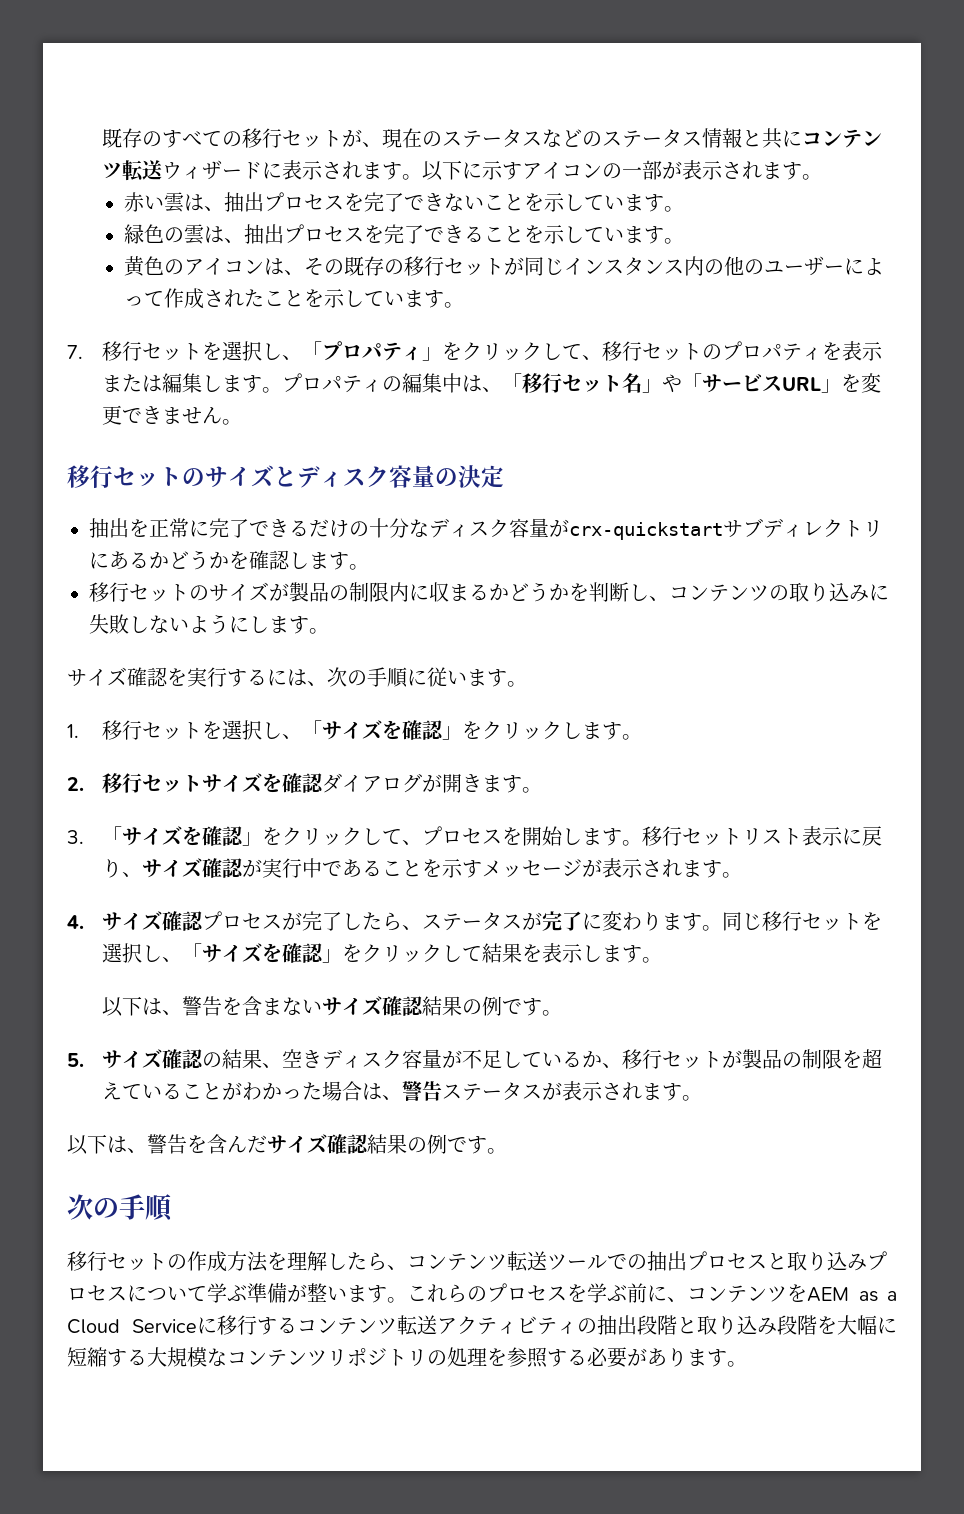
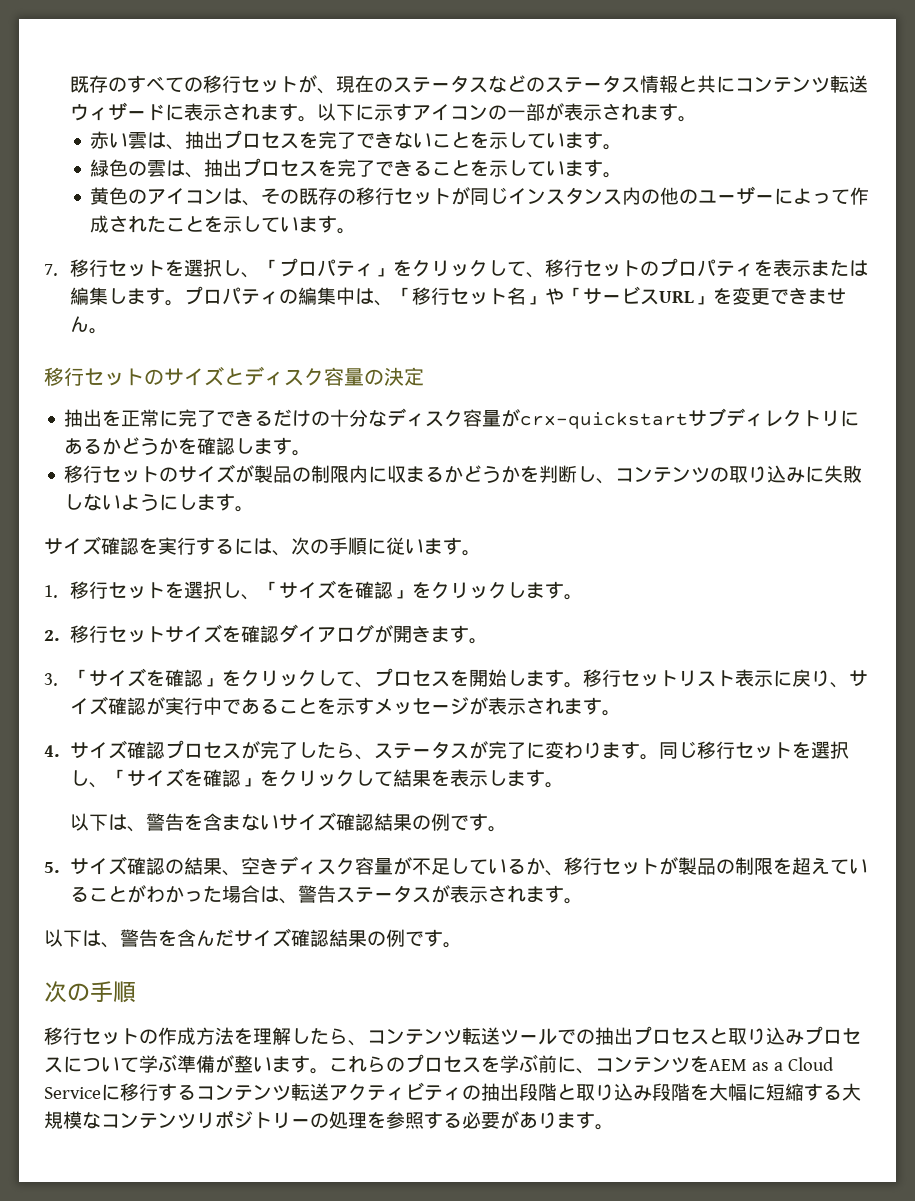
(427, 1357) none -> [291,1119,310,1127] ー

